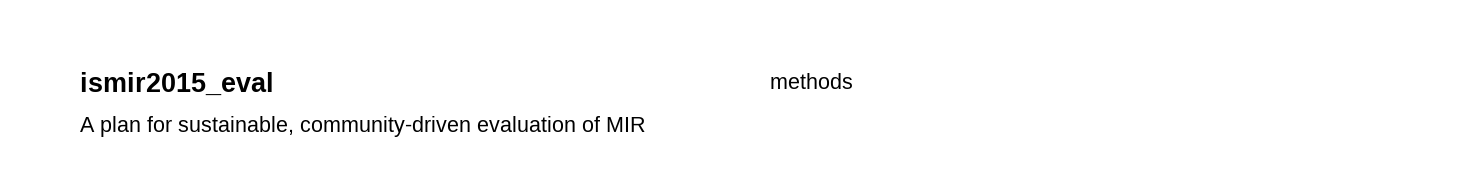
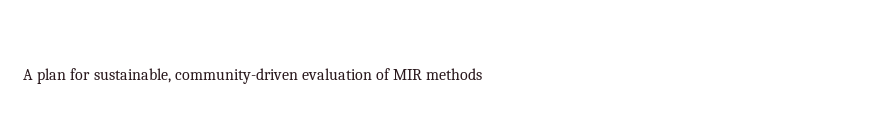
[80,72,274,96] ismir2015_eval // -> (23, 74) none

